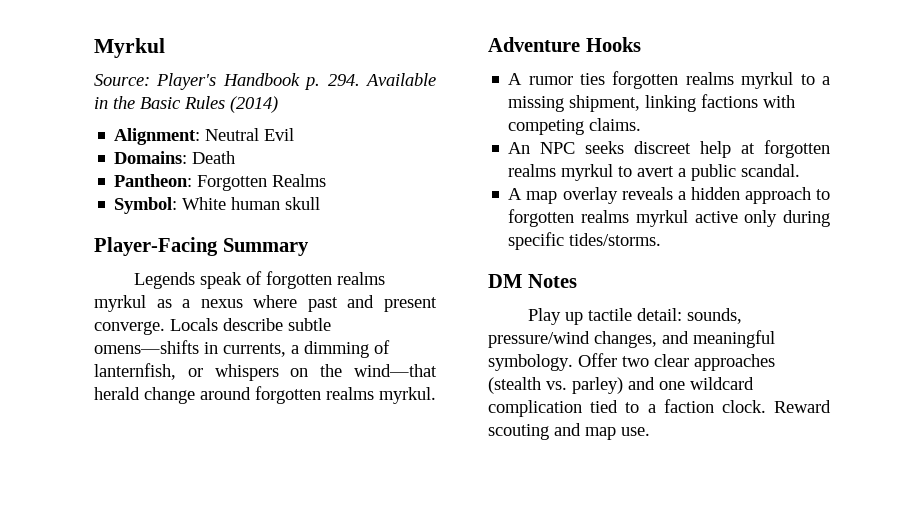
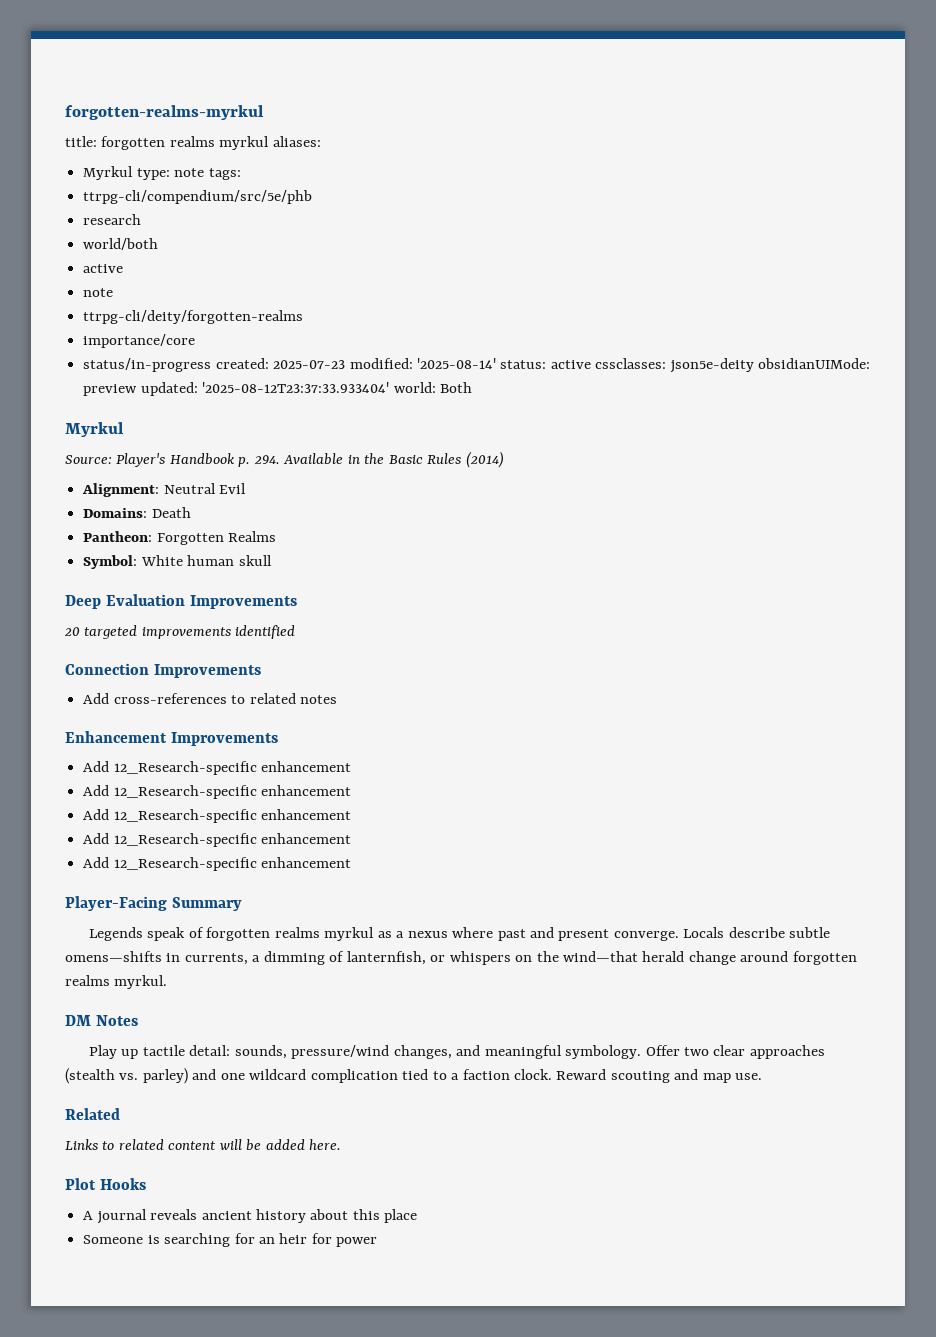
(94, 48) none -> [65,105,264,120] [65,136,321,150] [83,166,241,180] [83,190,313,204] [83,214,142,225] [83,238,159,250] [83,264,124,273] [83,288,114,297] [83,310,304,324] [83,334,196,348] [83,358,871,373] [83,382,472,396] forgotten-realms-myrkul // title: forgotten realms myrkul aliases: // Myrkul type: note tags: // ttrpg-cli/compendium/src/5e/phb // research // world/both // active // note // ttrpg-cli/deity/forgotten-realms // importance/core // status/in-progress created: 2025-07-23 modified: '2025-08-14' status: active cssclasses: json5e-deity obsidianUIMode: preview updated: '2025-08-12T23:37:33.933404' world: Both //
(321, 203) none -> [65,594,297,609] [64,625,296,639] [65,663,261,678] [83,693,337,704] [65,731,278,746] [83,761,352,775] [83,785,352,799] [83,809,352,823] [83,833,352,847] [83,857,352,871] // Deep Evaluation Improvements // 20 targeted improvements identified // Connection Improvements // Add cross-references to related notes // Enhancement Improvements // Add 12_Research-specific enhancement // Add 12_Research-specific enhancement // Add 12_Research-specific enhancement // Add 12_Research-specific enhancement // Add 12_Research-specific enhancement
[488,37,641,52] [508,71,830,89] [508,94,796,112] [508,118,642,135] [508,140,830,158] [508,164,801,181] [508,187,830,204] [508,209,830,227] [508,232,662,250] // Adventure Hooks // A rumor ties forgotten realms myrkul to a missing shipment, linking factions with competing claims. // An NPC seeks discreet help at forgotten realms myrkul to avert a public scandal. // A map overlay reveals a hidden approach to forgotten realms myrkul active only during specific tides/storms. -> (168, 982) none
(650, 431) none -> [65,1108,120,1120] [65,1139,342,1151] [65,1178,146,1190] [83,1209,418,1224] [83,1233,378,1247] // Related // Links to related content will be added here. // Plot Hooks // A journal reveals ancient history about this place // Someone is searching for an heir for power

